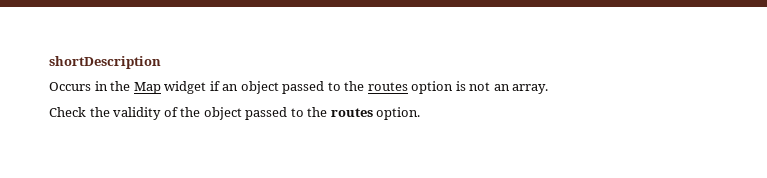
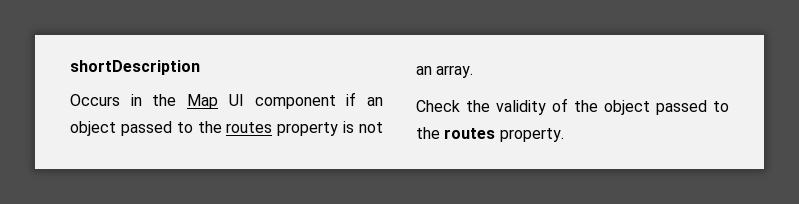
[164,81,207,94] widget -> [228,94,336,109] UI component
[411,81,454,94] option -> [277,122,339,136] property
[376,107,421,120] option. -> [499,128,564,142] property.

